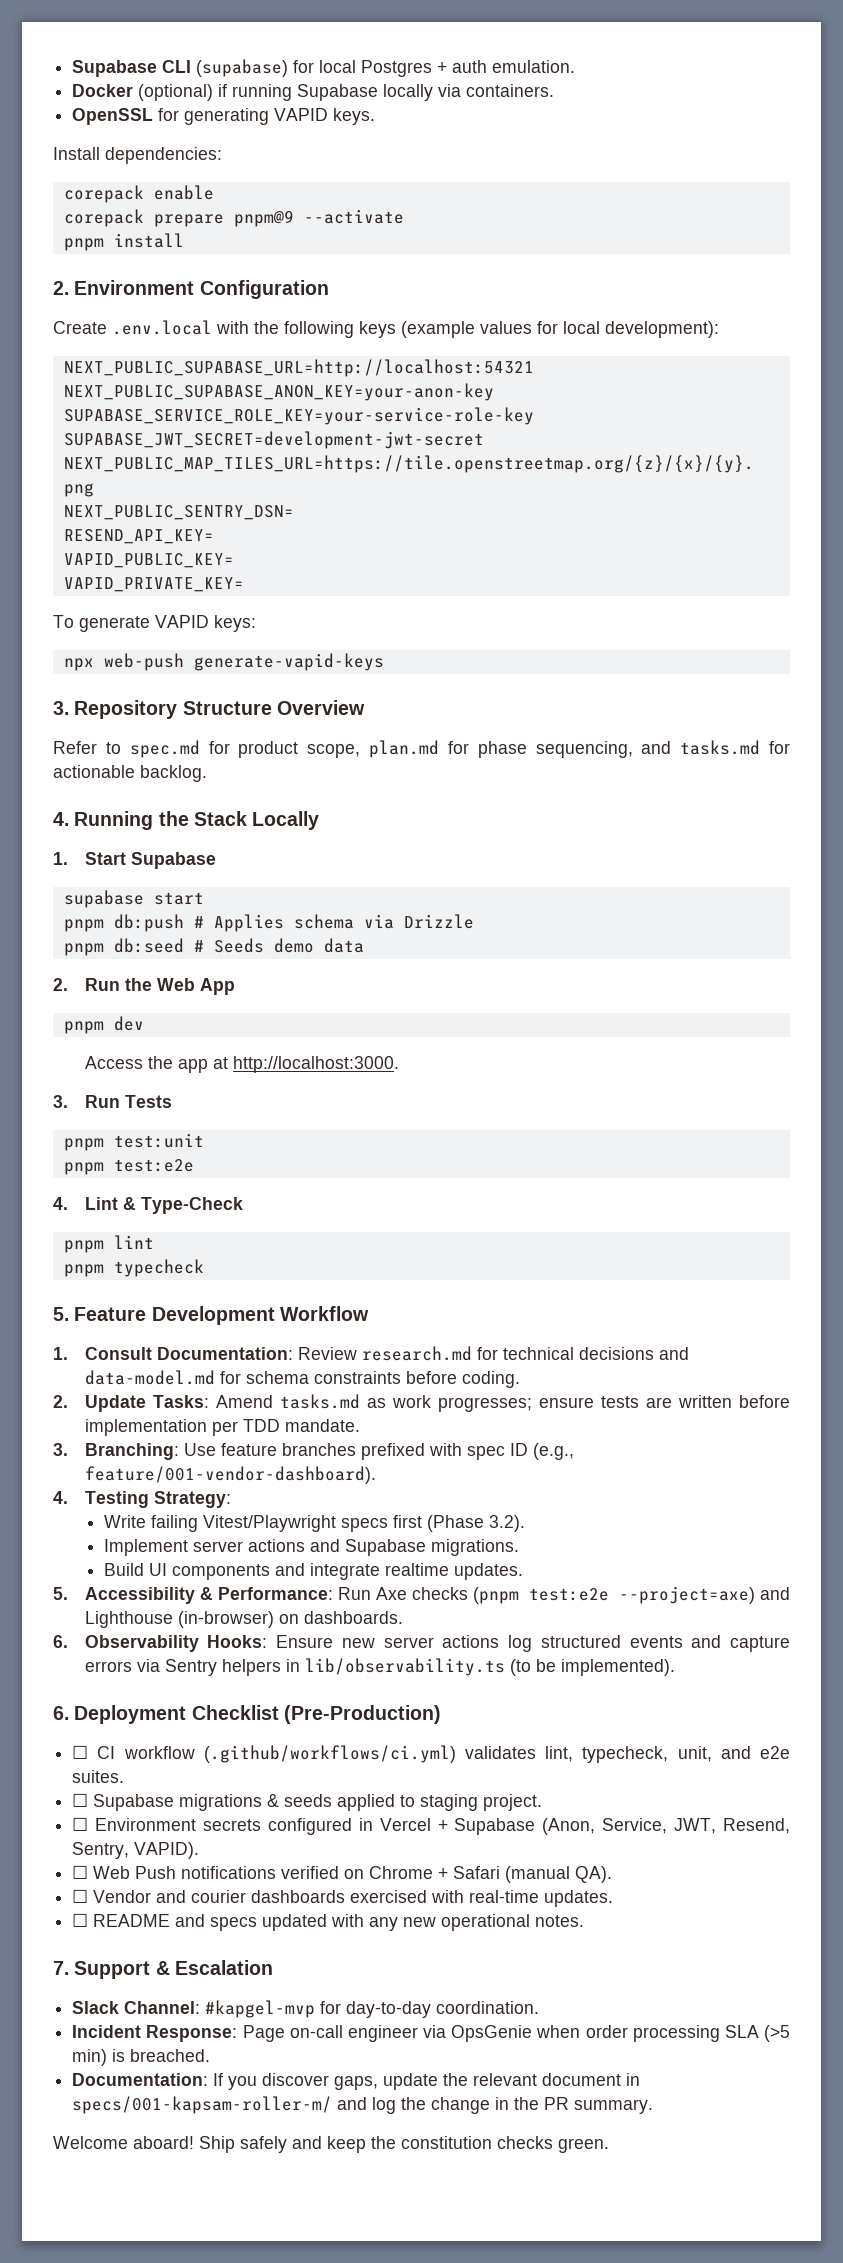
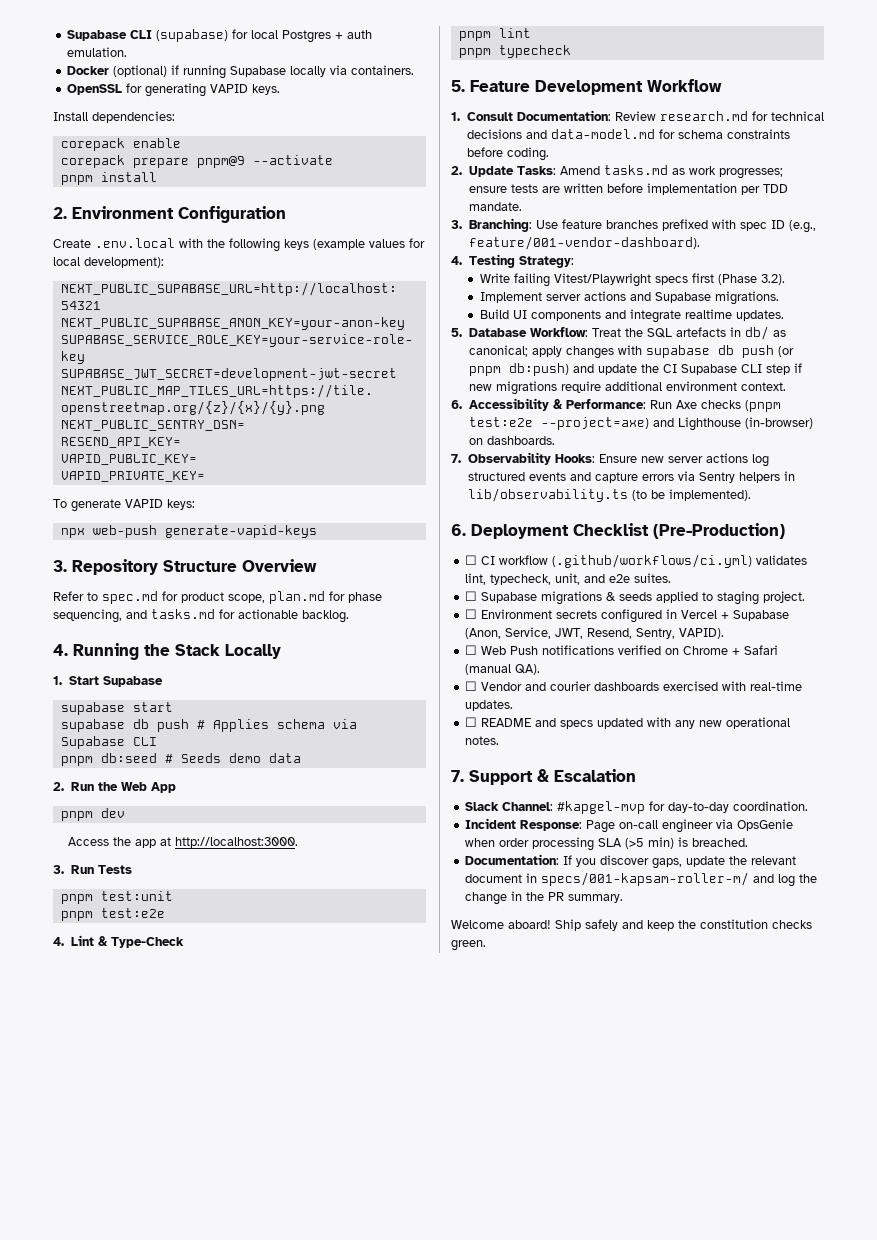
[63,914,184,932] pnpm db:push -> [60,719,189,732] supabase db push
[403,914,474,929] Drizzle -> [60,736,157,749] Supabase CLI
(68, 1593) none -> [468,326,786,340] [468,345,794,359] [468,363,802,376] [468,381,786,395] [451,400,462,409] Database Workflow: Treat the SQL artefacts in db/ as canonical; apply changes with supabase db push (or pnpm db:push) and update the CI Supabase CLI step if new migrations require additional environment context. // 6.
[53,1635,68,1648] 6. -> [451,454,461,463] 7.

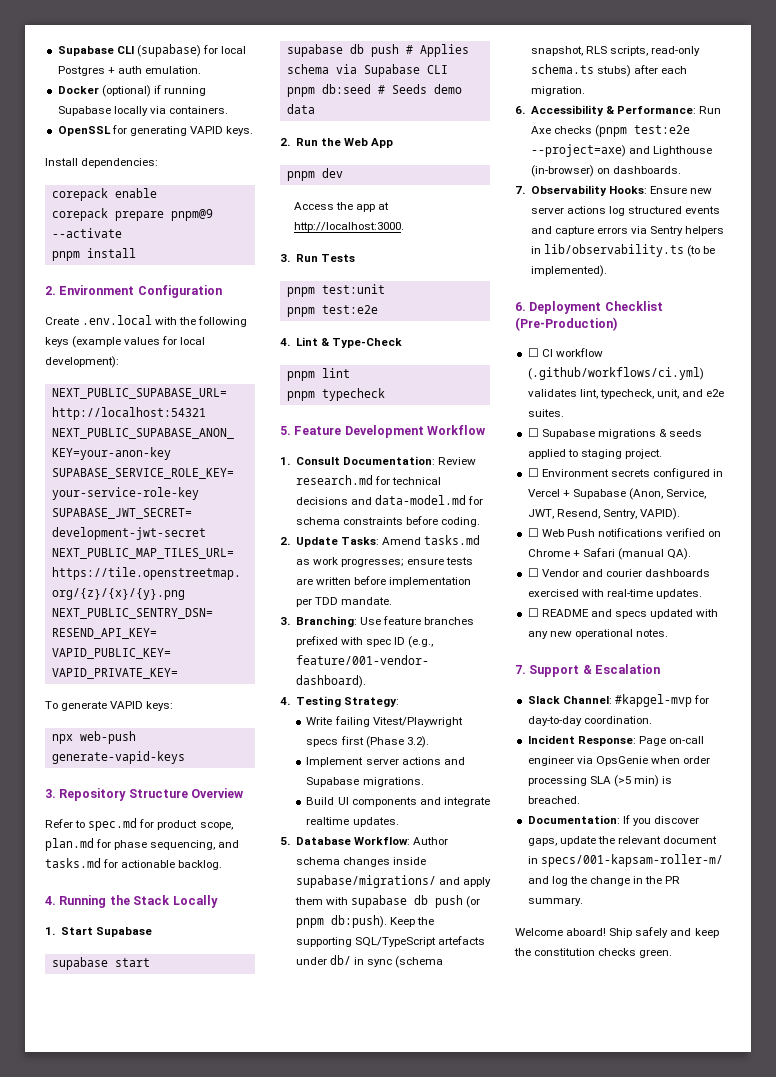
[591,326,786,340] [468,345,614,359] Treat the SQL artefacts in db/ as canonical; apply changes -> [412,837,448,845] [295,857,426,867] [295,875,491,888] [294,897,323,905] Author schema changes inside supabase/migrations/ and apply them
[508,363,802,376] [468,381,786,395] db:push) and update the CI Supabase CLI step if new migrations require additional environment context. -> [330,915,434,928] [295,936,485,947] [295,955,444,968] [530,46,701,56] [530,64,688,77] [530,86,585,96] db:push). Keep the supporting SQL/TypeScript artefacts under db/ in sync (schema snapshot, RLS scripts, read-only schema.ts stubs) after each migration.

